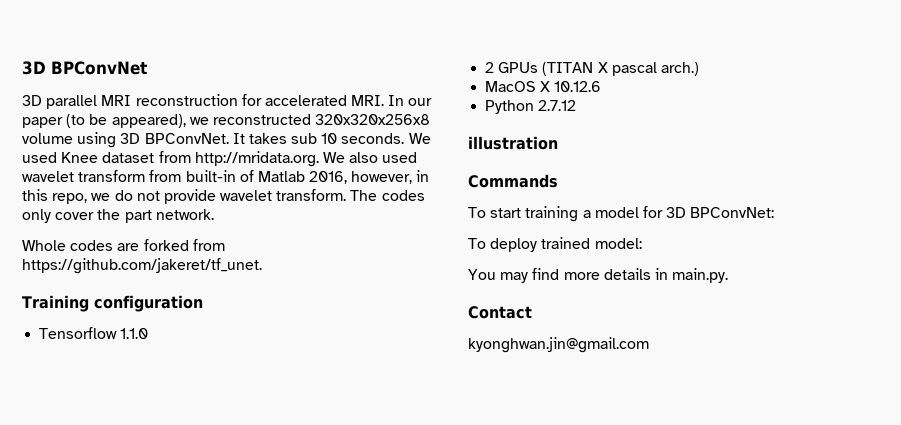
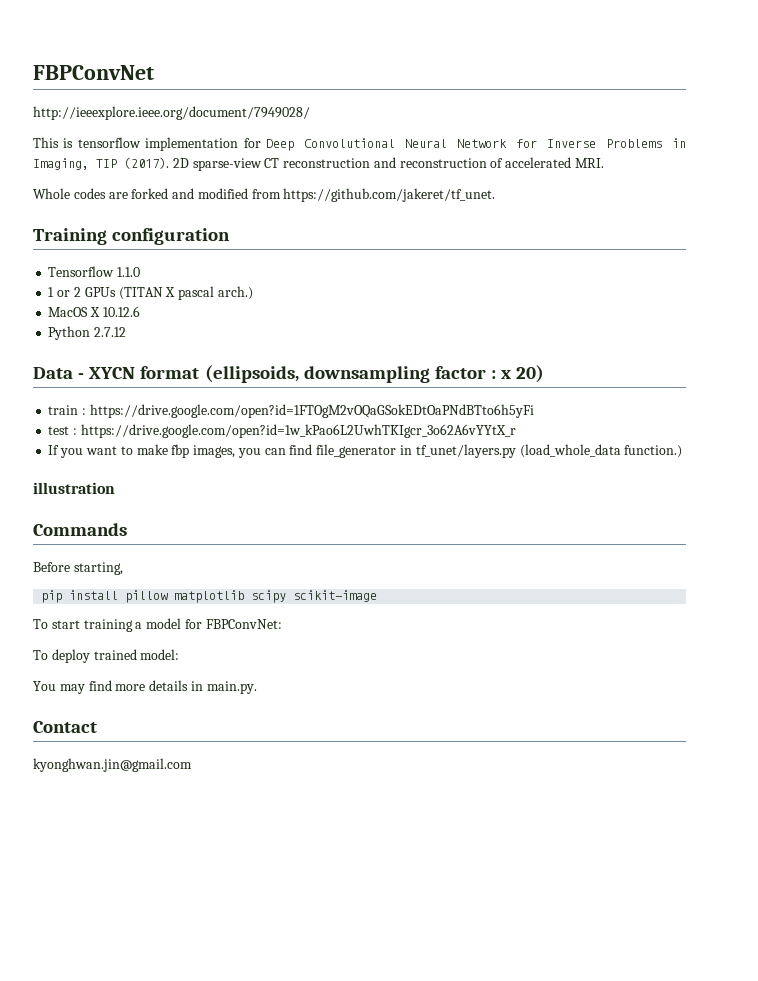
[22,61,147,75] [22,94,433,109] [22,114,431,128] [22,132,431,148] [22,151,418,167] [22,170,430,184] [22,189,425,204] [22,209,214,223] 3D BPConvNet // 3D parallel MRI reconstruction for accelerated MRI. In our paper (to be appeared), we reconstructed 320x320x256x8 volume using 3D BPConvNet. It takes sub 10 seconds. We used Knee dataset from http://mridata.org. We also used wavelet transform from built-in of Matlab 2016, however, in this repo, we do not provide wavelet transform. The codes only cover the part network. -> [33,65,154,80] [33,106,310,120] [33,137,686,151] [33,157,605,171] FBPConvNet // http://ieeexplore.ieee.org/document/7949028/ // This is tensorflow implementation for Deep Convolutional Neural Network for Inverse Problems in Imaging, TIP (2017). 2D sparse-view CT reconstruction and reconstruction of accelerated MRI.
(189, 245) none -> [172,188,248,199] and modified
(149, 333) none -> [48,287,71,297] 1 or
[468,136,558,150] [468,174,558,188] illustration // Commands -> [33,365,545,383] [48,404,534,418] [48,424,516,438] [48,444,683,458] [33,482,115,494] [33,523,127,536] [33,562,123,575] [41,590,378,603] Data - XYCN format (ellipsoids, downsampling factor : x 20) // train : https://drive.google.com/open?id=1FTOgM2vOQaGSokEDtOaPNdBTto6h5yFi // test : https://drive.google.com/open?id=1w_kPao6L2UwhTKIgcr_3o62A6vYYtX_r // If you want to make fbp images, you can find file_generator in tf_unet/layers.py (load_whole_data function.) // illustration // Commands // Before starting, // pip install pillow matplotlib scipy scikit-image
[666,207,775,218] 3D BPConvNet: -> [205,619,282,629] FBPConvNet:

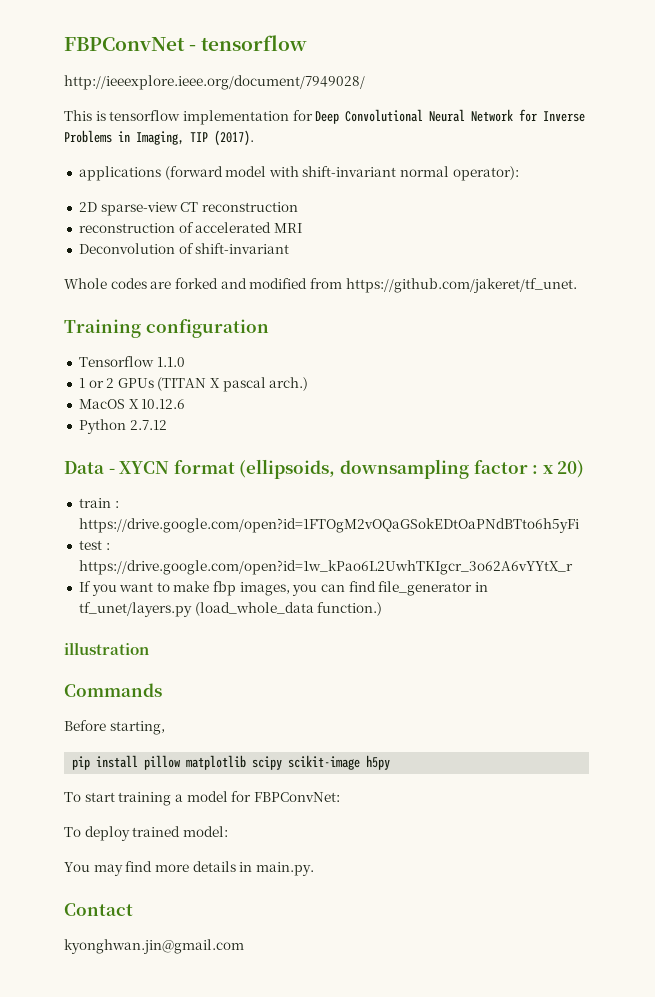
(154, 72) none -> [189,35,308,51] - tensorflow
(169, 163) none -> [78,166,519,181] // applications (forward model with shift-invariant normal operator): //
[373,157,396,168] and -> (298, 207) //
[575,158,605,168] MRI. -> [273,223,302,233] [78,243,290,254] MRI // Deconvolution of shift-invariant
(378, 596) none -> [366,755,391,770] h5py

